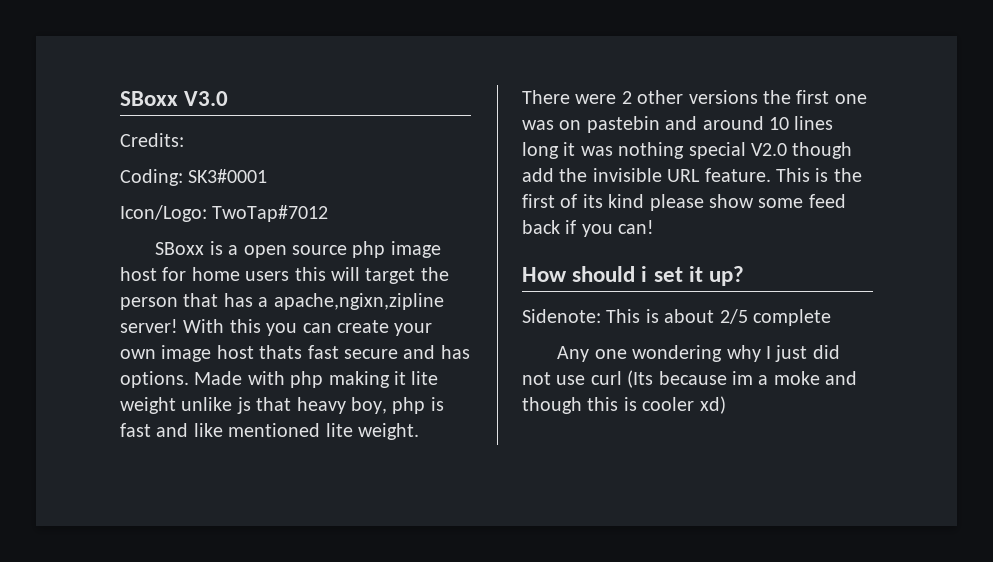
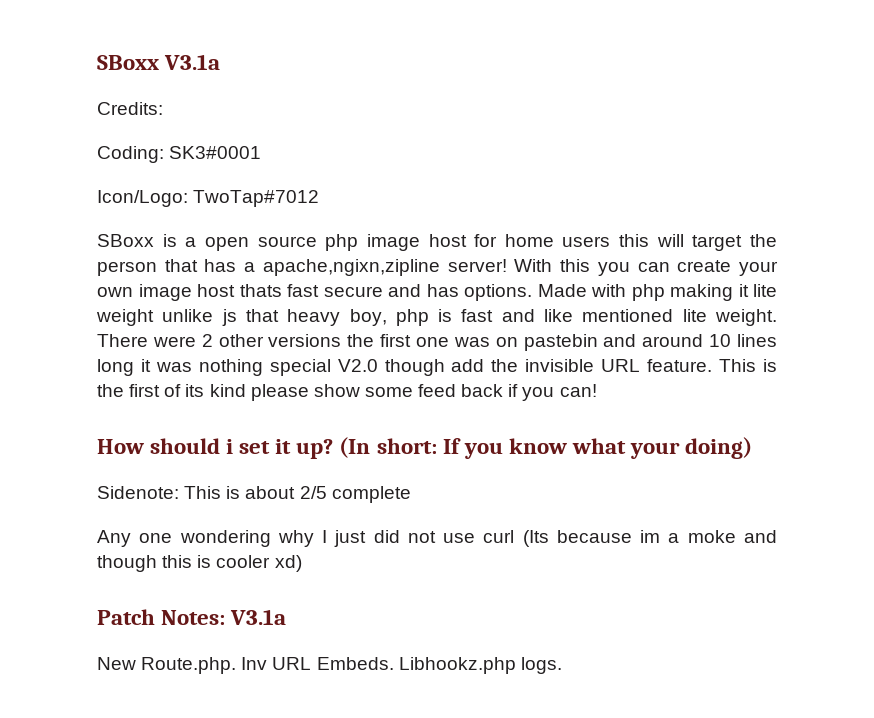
[120,91,229,106] SBoxx V3.0 -> [97,54,221,70] SBoxx V3.1a
(745, 276) none -> [339,437,752,459] (In short: If you know what your doing)
(726, 405) none -> [97,609,287,625] [97,657,562,674] // Patch Notes: V3.1a // New Route.php. Inv URL Embeds. Libhookz.php logs.

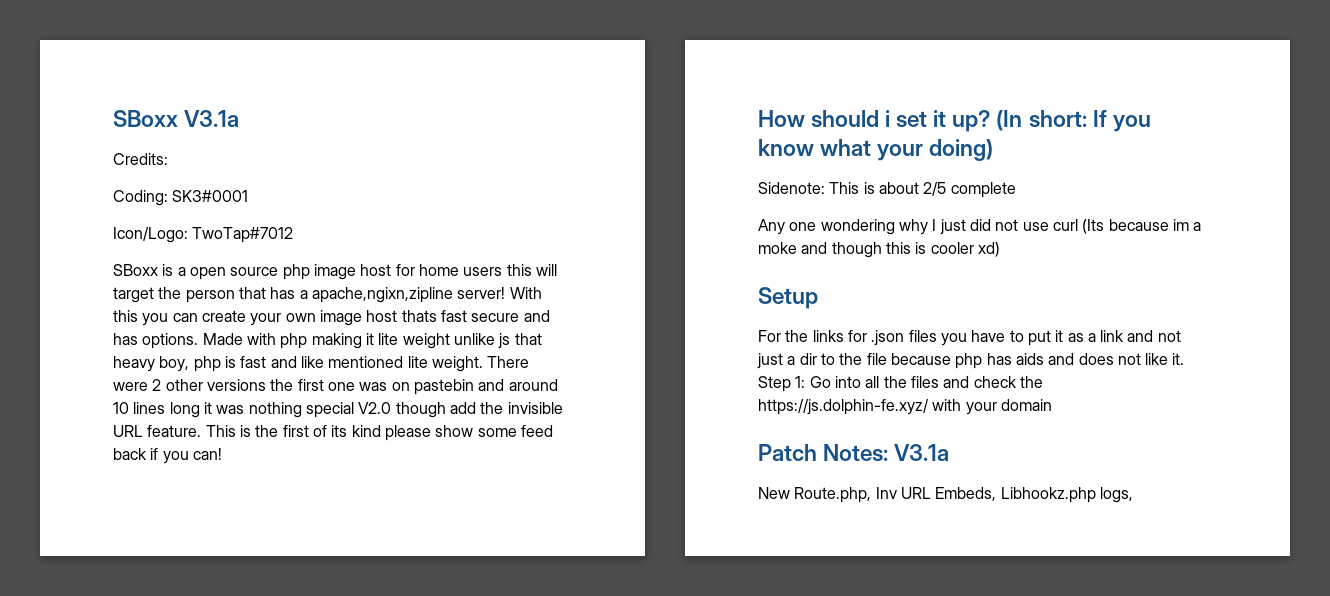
(302, 563) none -> [758,287,818,309] [758,330,1181,346] [757,353,1185,369] [758,376,1043,392] [758,399,1052,415] // Setup // For the links for .json files you have to put it as a link and not just a dir to the file because php has aids and does not like it. Step 1: Go into all the files and check the https://js.dolphin-fe.xyz/ with your domain
[141,657,237,674] Route.php. -> [794,487,872,503] Route.php,
[316,657,562,674] Embeds. Libhookz.php logs. -> [935,487,1133,503] Embeds, Libhookz.php logs,

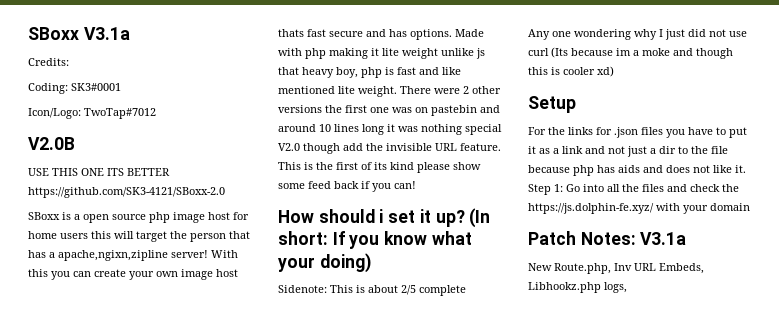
(294, 235) none -> [28,137,75,150] [28,168,170,176] [28,187,225,198] // V2.0B // USE THIS ONE ITS BETTER https://github.com/SK3-4121/SBoxx-2.0

